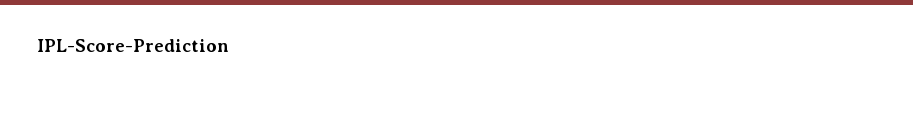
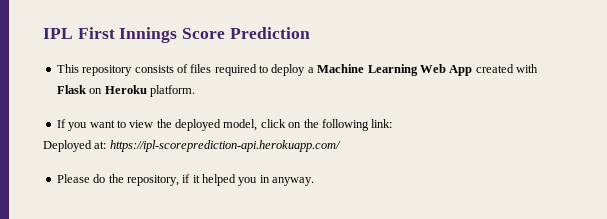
[37,39,229,52] IPL-Score-Prediction -> [43,27,310,43] [56,64,538,76] [56,85,195,97] [56,119,393,131] [43,140,341,152] [56,174,315,186] IPL First Innings Score Prediction // This repository consists of files required to deploy a Machine Learning Web App created with Flask on Heroku platform. // If you want to view the deployed model, click on the following link: // Deployed at: https://ipl-scoreprediction-api.herokuapp.com/ // Please do the repository, if it helped you in anyway.

